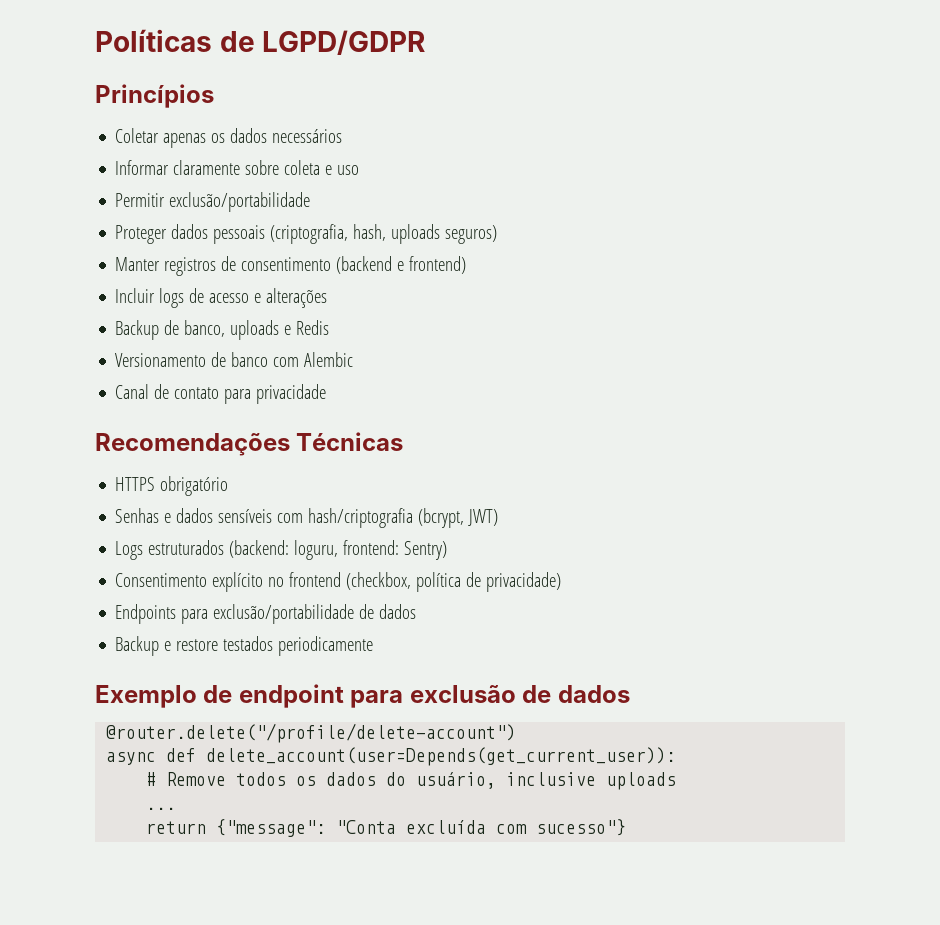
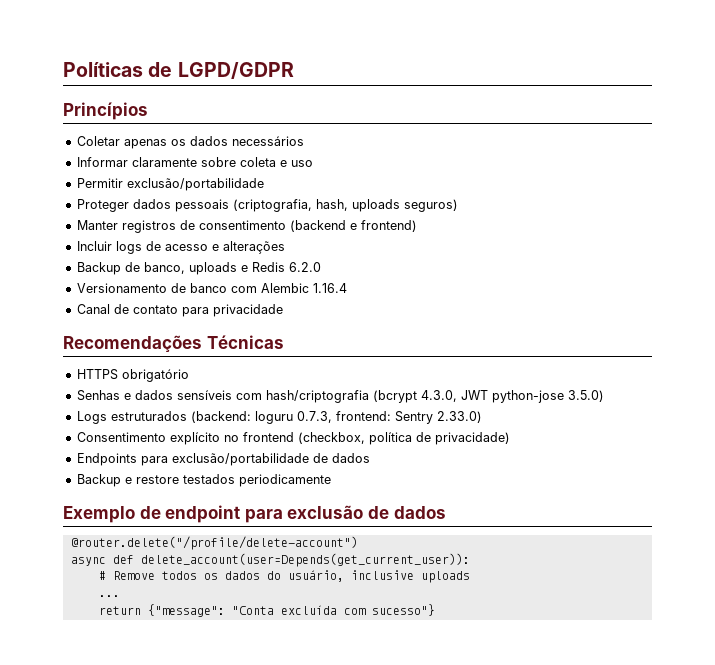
(330, 327) none -> [288,262,321,272] 6.2.0
(354, 359) none -> [312,283,347,293] 1.16.4
[418,508,499,528] [115,540,448,560] (bcrypt, JWT) // Logs estruturados (backend: loguru, frontend: Sentry) -> [372,390,604,403] [76,411,482,424] (bcrypt 4.3.0, JWT python-jose 3.5.0) // Logs estruturados (backend: loguru 0.7.3, frontend: Sentry 2.33.0)

